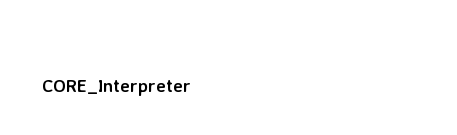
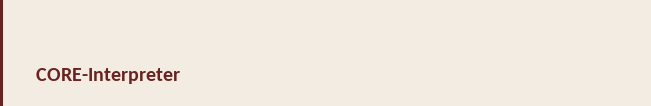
[42,80,191,96] CORE_Interpreter -> [36,68,180,84] CORE-Interpreter

